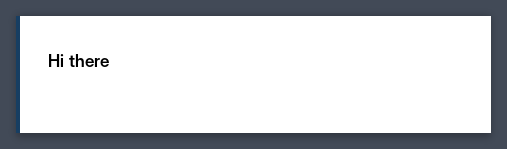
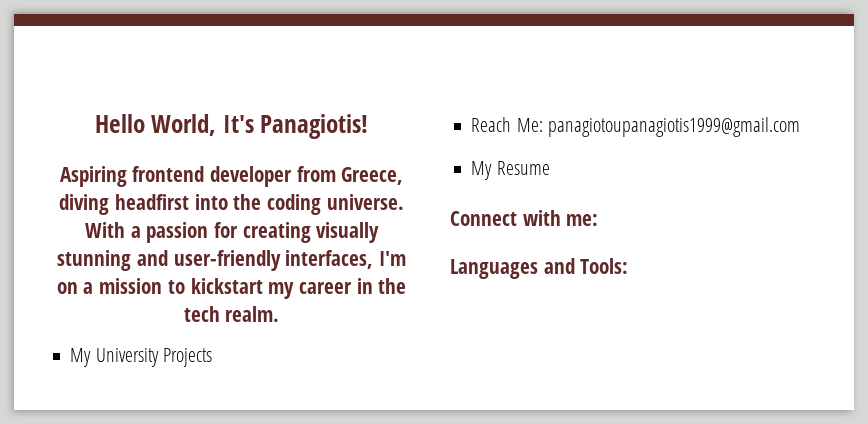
[48,54,109,67] Hi there -> [94,114,369,139] [59,166,404,187] [59,194,404,215] [84,222,380,243] [57,250,406,271] [56,278,407,299] [183,306,280,322] [70,348,212,367] [471,117,800,137] [471,161,550,180] [450,210,599,226] [450,258,629,279] Hello World, It's Panagiotis! // Aspiring frontend developer from Greece, diving headfirst into the coding universe. With a passion for creating visually stunning and user-friendly interfaces, I'm on a mission to kickstart my career in the tech realm. // My University Projects // Reach Me: panagiotoupanagiotis1999@gmail.com // My Resume // Connect with me: // Languages and Tools:

